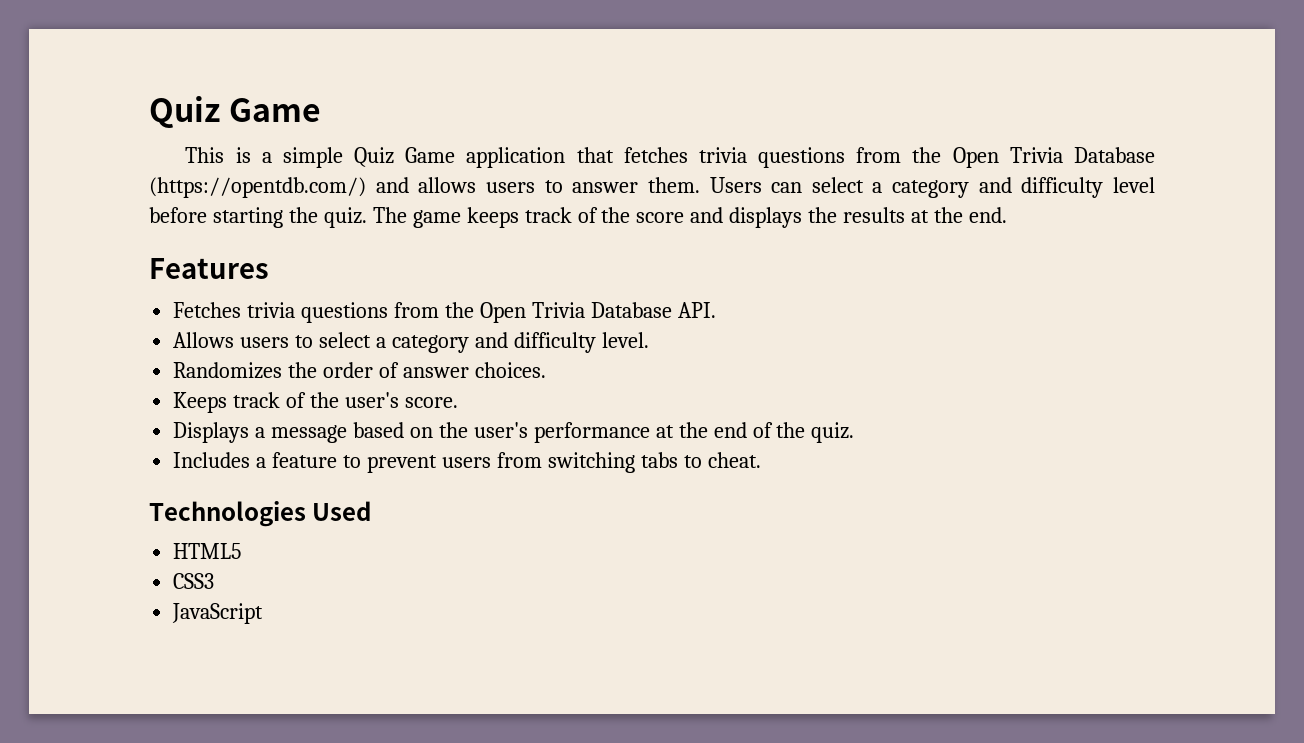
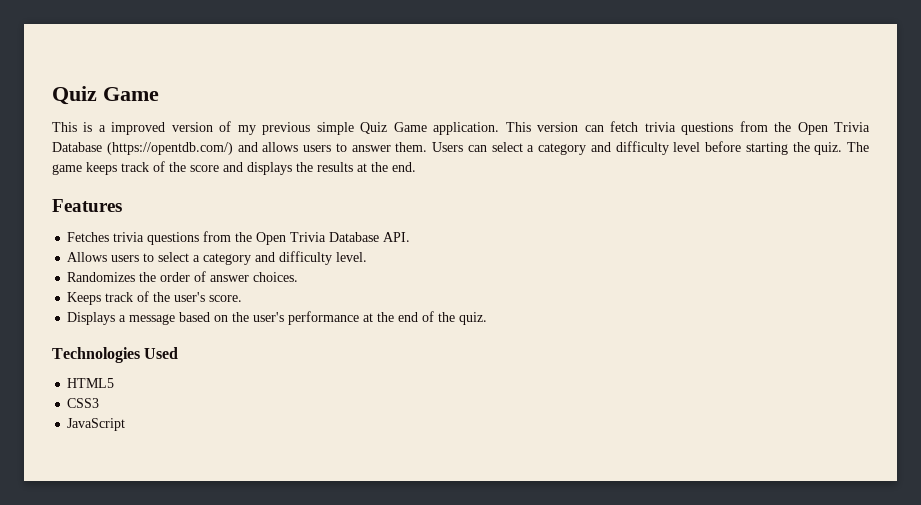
[282,147,688,168] simple Quiz Game application that fetches -> [111,121,639,135] improved version of my previous simple Quiz Game application. This version can fetch
[173,452,761,473] // Includes a feature to prevent users from switching tabs to cheat. -> (488, 318) none

